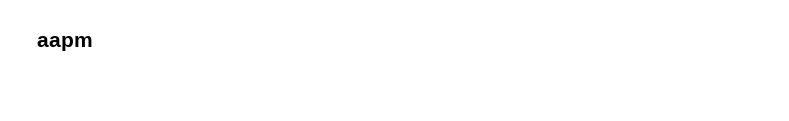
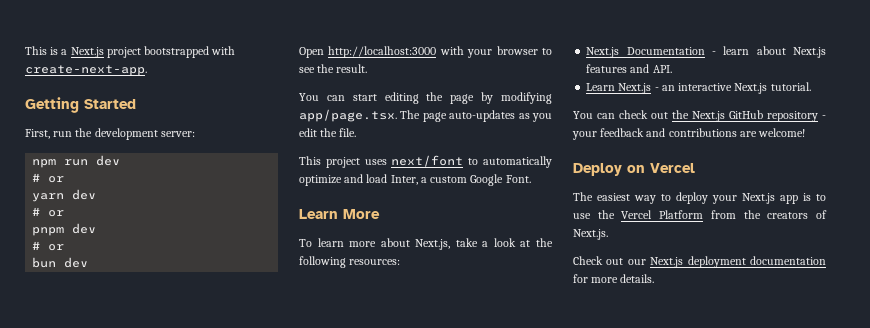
[37,36,93,51] aapm -> [25,46,236,58] [25,65,147,76] [25,97,136,113] [25,128,195,140] [32,155,121,168] [32,173,65,183] [32,189,97,202] [32,207,65,217] [32,223,97,236] [32,241,65,251] [32,257,89,268] [299,46,552,58] [299,64,368,73] [299,92,552,104] [299,109,552,122] [299,128,357,137] [299,155,552,168] [299,174,531,186] [299,209,380,219] [299,238,553,250] [299,256,401,268] [586,46,826,58] [586,64,672,73] [586,82,811,94] [573,110,826,122] [572,128,806,140] [573,163,695,176] [573,192,826,204] [573,210,827,219] [573,229,608,240] [573,256,826,268] [573,274,655,283] This is a Next.js project bootstrapped with create-next-app. // Getting Started // First, run the development server: // npm run dev // # or // yarn dev // # or // pnpm dev // # or // bun dev // Open http://localhost:3000 with your browser to see the result. // You can start editing the page by modifying app/page.tsx. The page auto-updates as you edit the file. // This project uses next/font to automatically optimize and load Inter, a custom Google Font. // Learn More // To learn more about Next.js, take a look at the following resources: // Next.js Documentation - learn about Next.js features and API. // Learn Next.js - an interactive Next.js tutorial. // You can check out the Next.js GitHub repository - your feedback and contributions are welcome! // Deploy on Vercel // The easiest way to deploy your Next.js app is to use the Vercel Platform from the creators of Next.js. // Check out our Next.js deployment documentation for more details.

